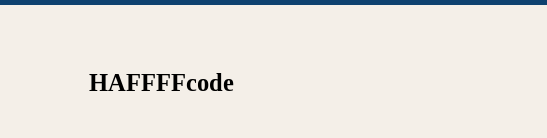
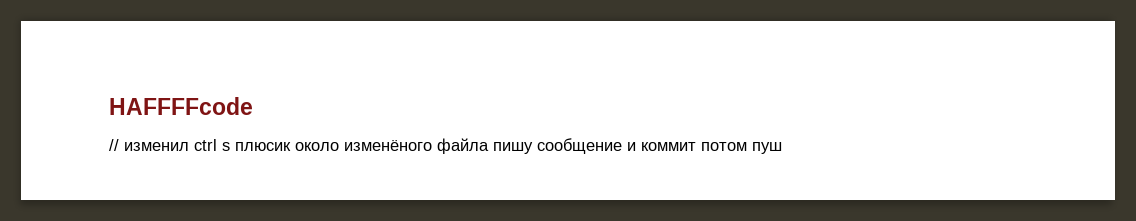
(234, 82) none -> [109,138,782,154] // // изменил ctrl s плюсик около изменёного файла пишу сообщение и коммит потом пуш

